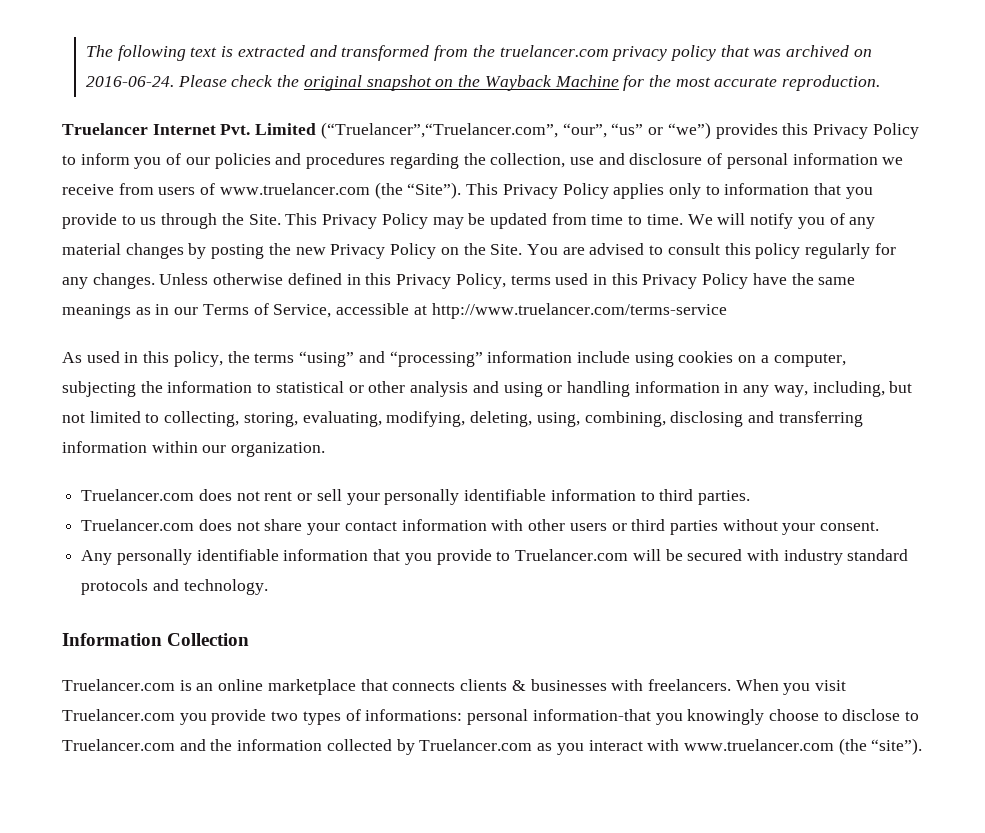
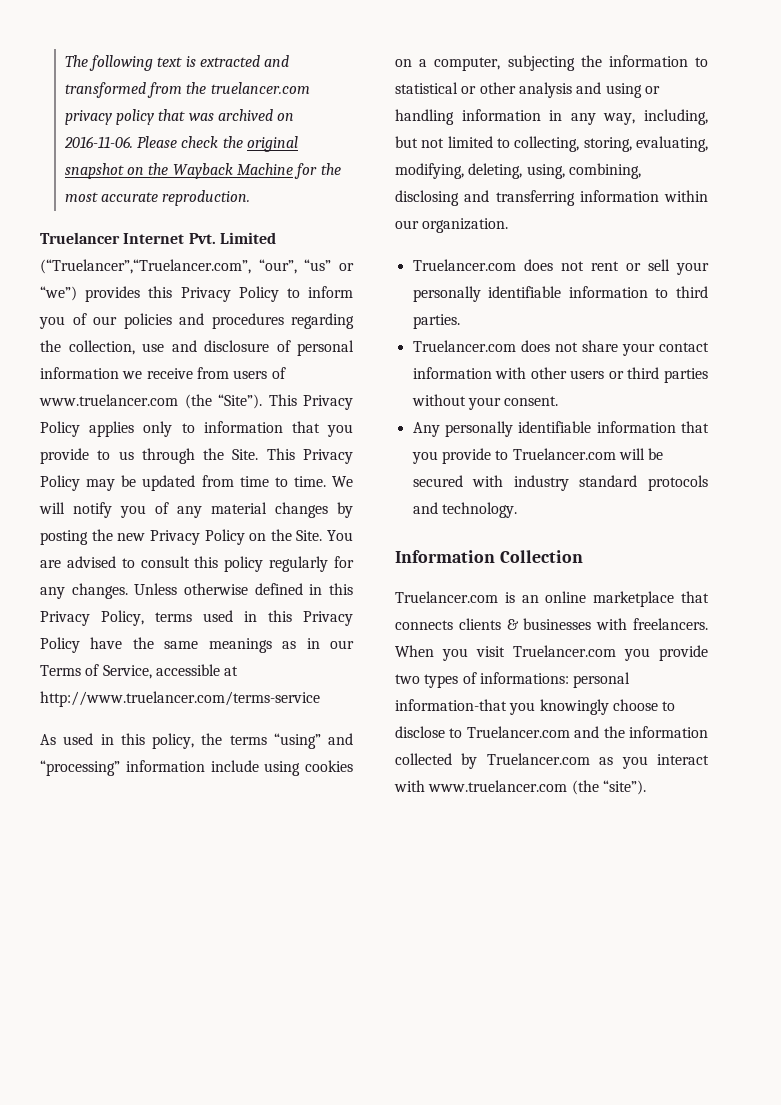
[85,76,174,87] 2016-06-24. -> [63,136,133,148] 2016-11-06.

